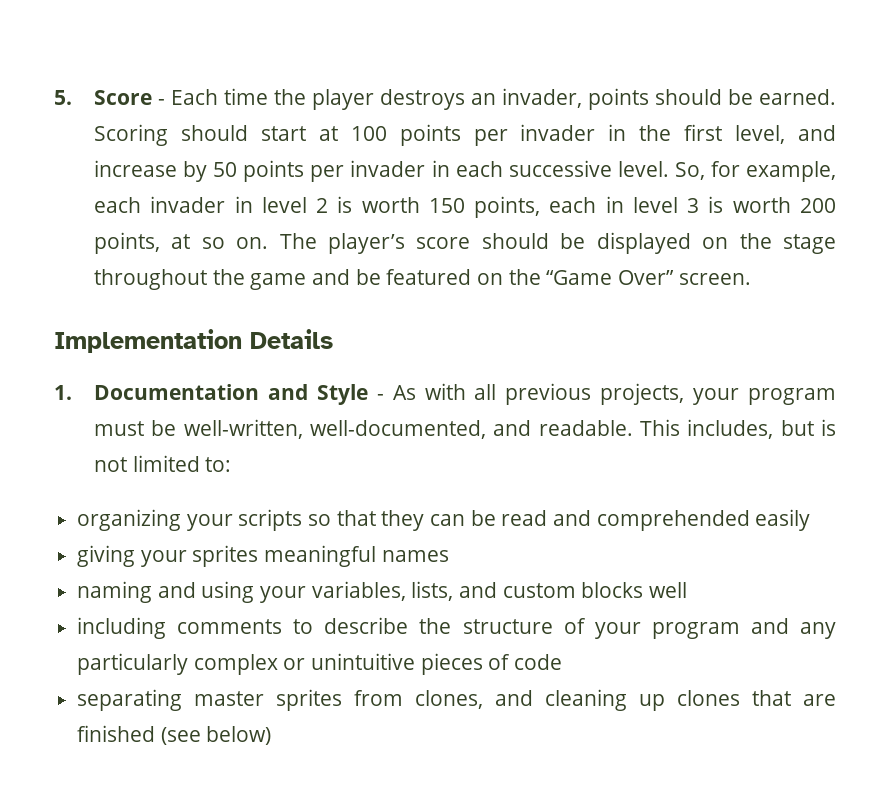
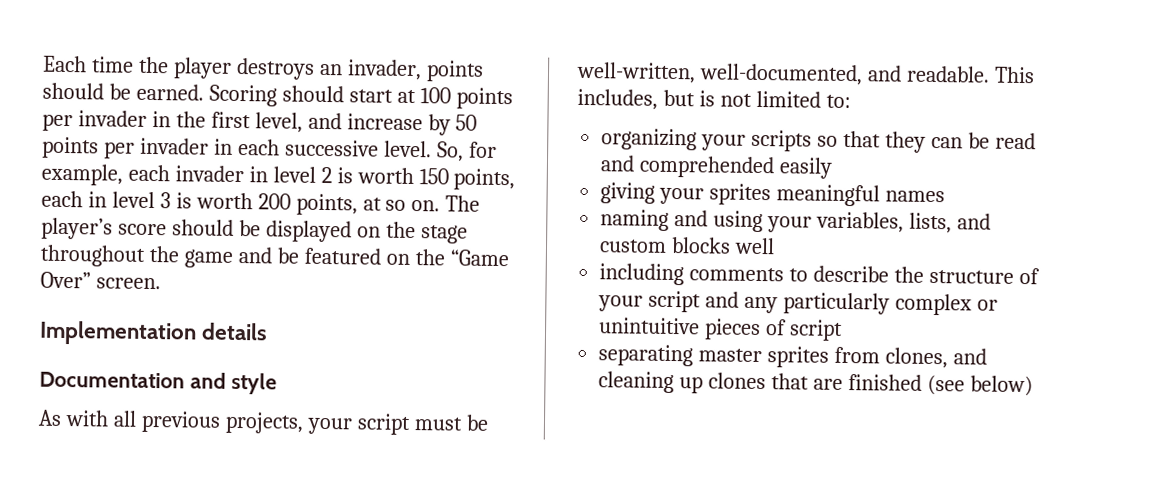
[54,90,165,105] 5. Score - -> (42, 64) none
[250,329,333,349] [54,384,384,405] Details // 1. Documentation and Style - -> [201,322,269,341] [39,371,277,395] details // Documentation and style //
[747,388,836,405] program -> [356,413,411,435] script
[651,622,740,639] program -> [648,290,702,313] script
[514,654,563,670] code -> [789,319,844,341] script

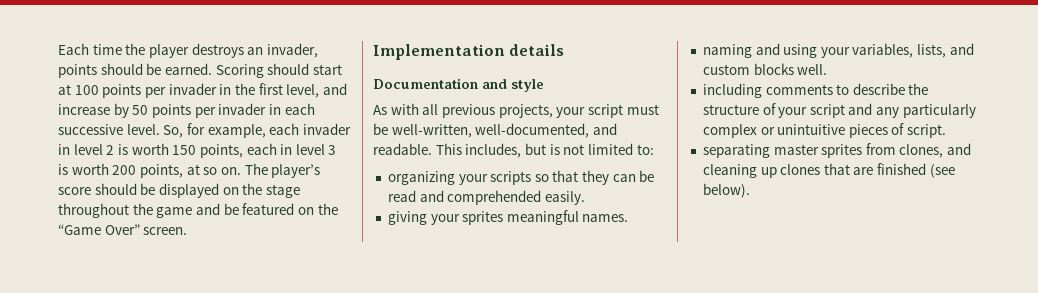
[779,157,834,179] easily -> [544,191,585,205] easily.
[884,190,945,203] names -> [582,214,629,222] names.
[734,237,776,255] well -> [797,64,828,75] well.
[789,319,844,341] script -> [907,124,947,138] script.
[969,375,1033,397] below) -> [702,183,750,198] below).

